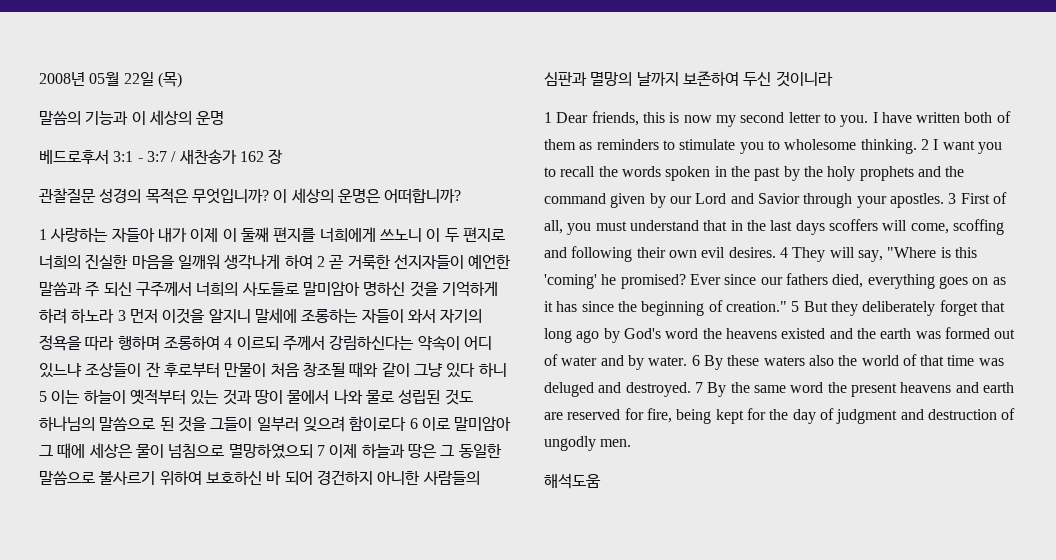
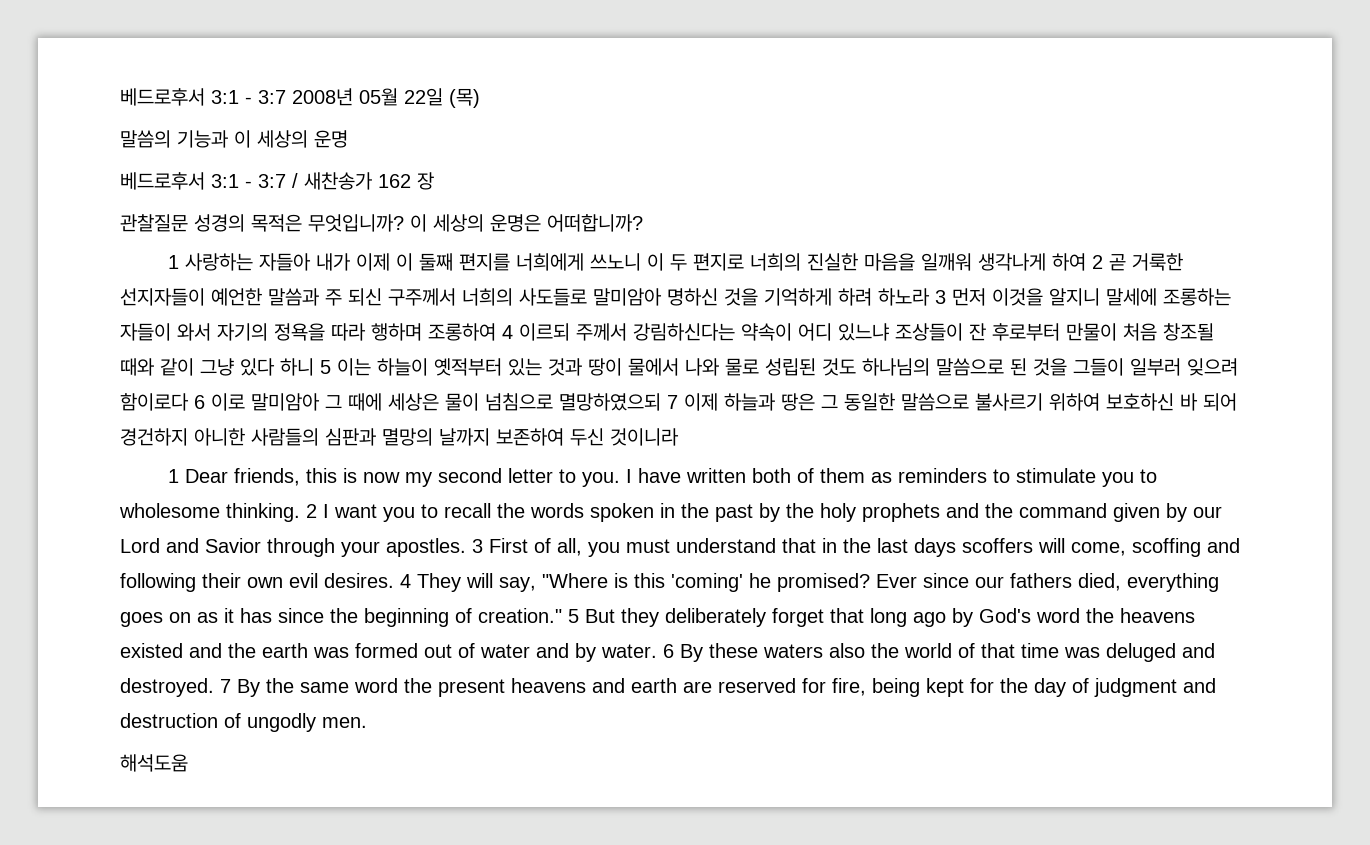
(39, 79) none -> [120,88,286,106] 베드로후서 3:1 - 3:7

